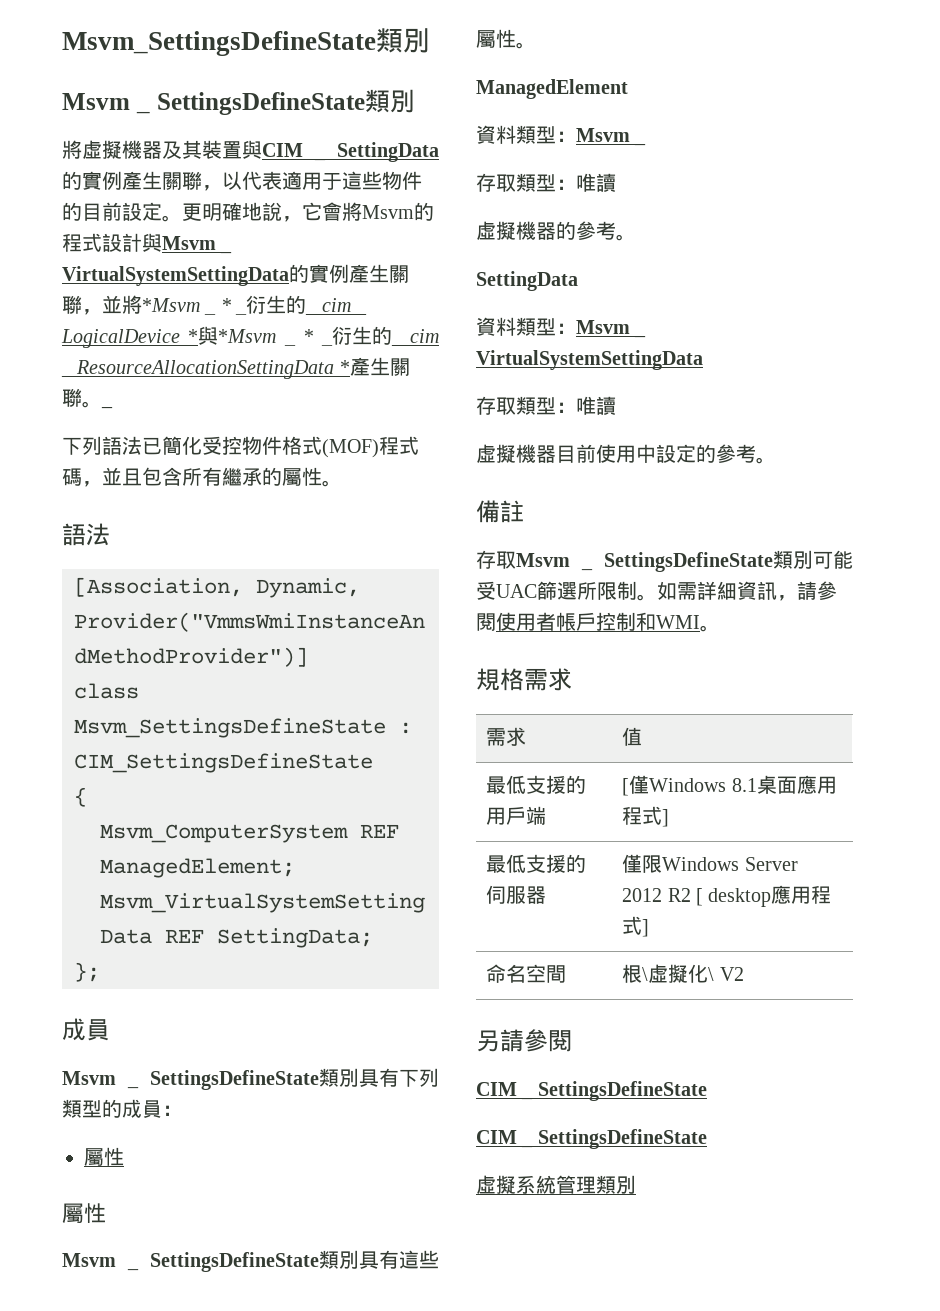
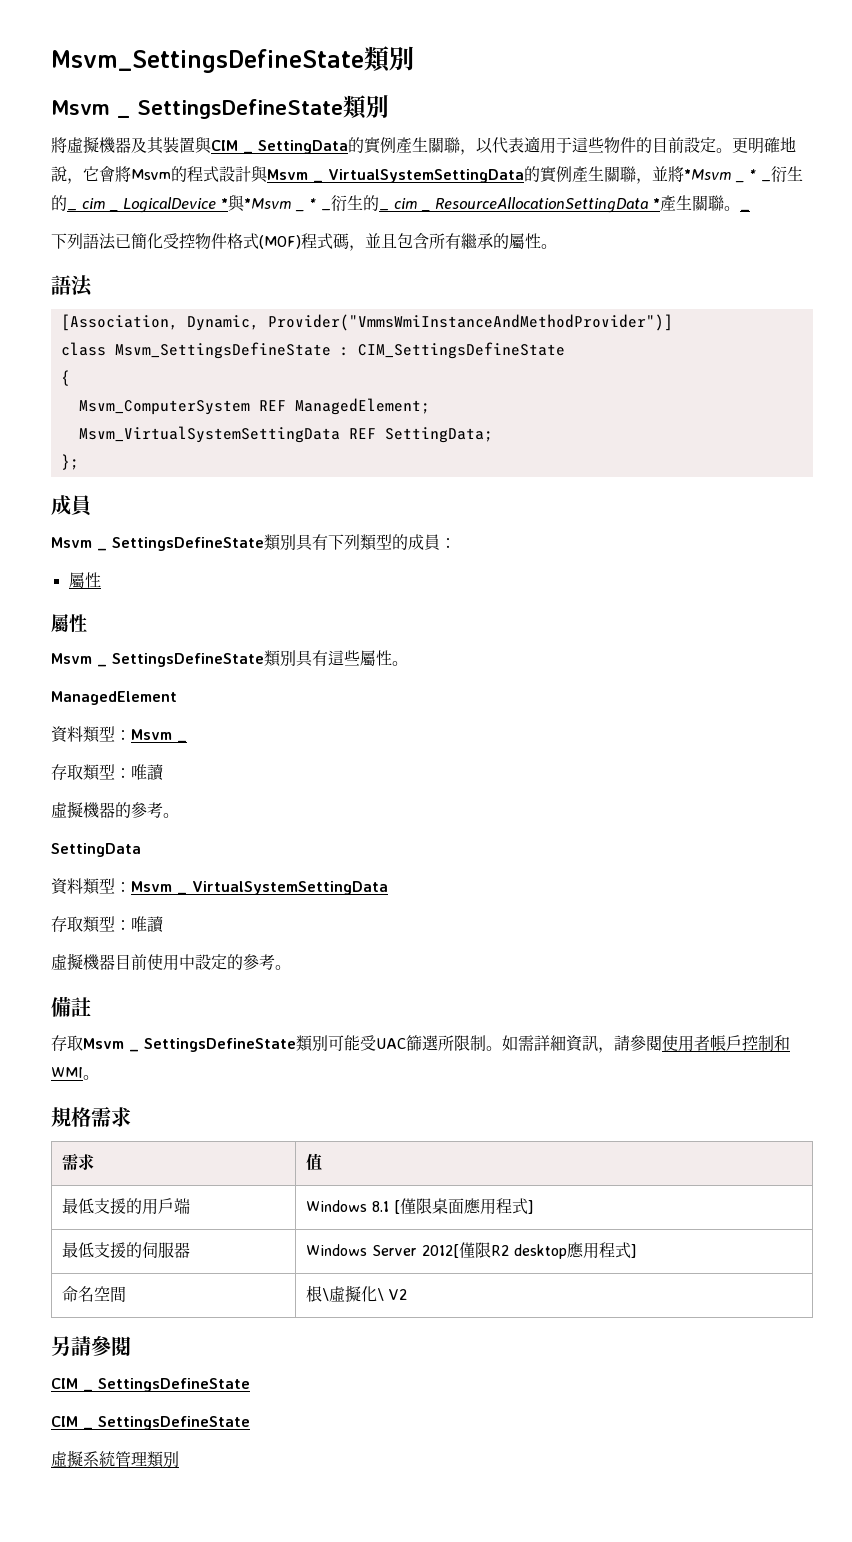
[622,775,757,796] [僅Windows 8.1 -> [305,1198,432,1214] Windows 8.1 [僅限
[622,854,798,873] [622,888,704,906] 僅限Windows Server 2012 R2 [ -> [305,1242,509,1258] Windows Server 2012[僅限R2

